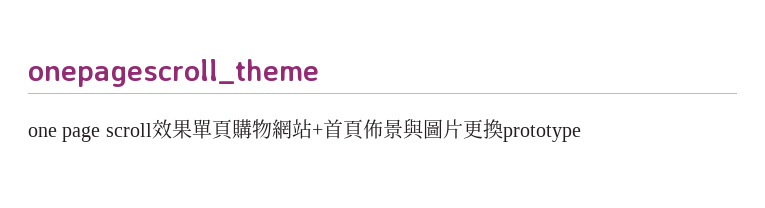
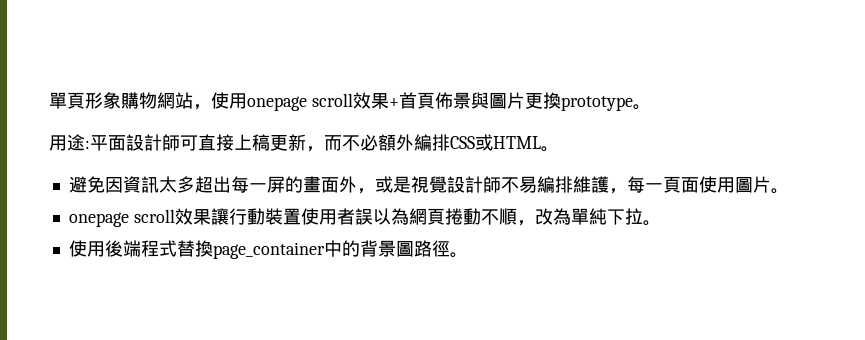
[28,59,319,87] [28,119,312,142] onepagescroll_theme // one page scroll效果單頁購物網站 -> [49,92,389,111] 單頁形象購物網站，使用onepage scroll效果
(581, 133) none -> [632,104,651,110] [49,134,559,152] [68,176,789,194] [68,208,661,227] [68,240,468,259] 。 // 用途:平面設計師可直接上稿更新，而不必額外編排CSS或HTML。 // 避免因資訊太多超出每一屏的畫面外，或是視覺設計師不易編排維護，每一頁面使用圖片。 // onepage scroll效果讓行動裝置使用者誤以為網頁捲動不順，改為單純下拉。 // 使用後端程式替換page_container中的背景圖路徑。

